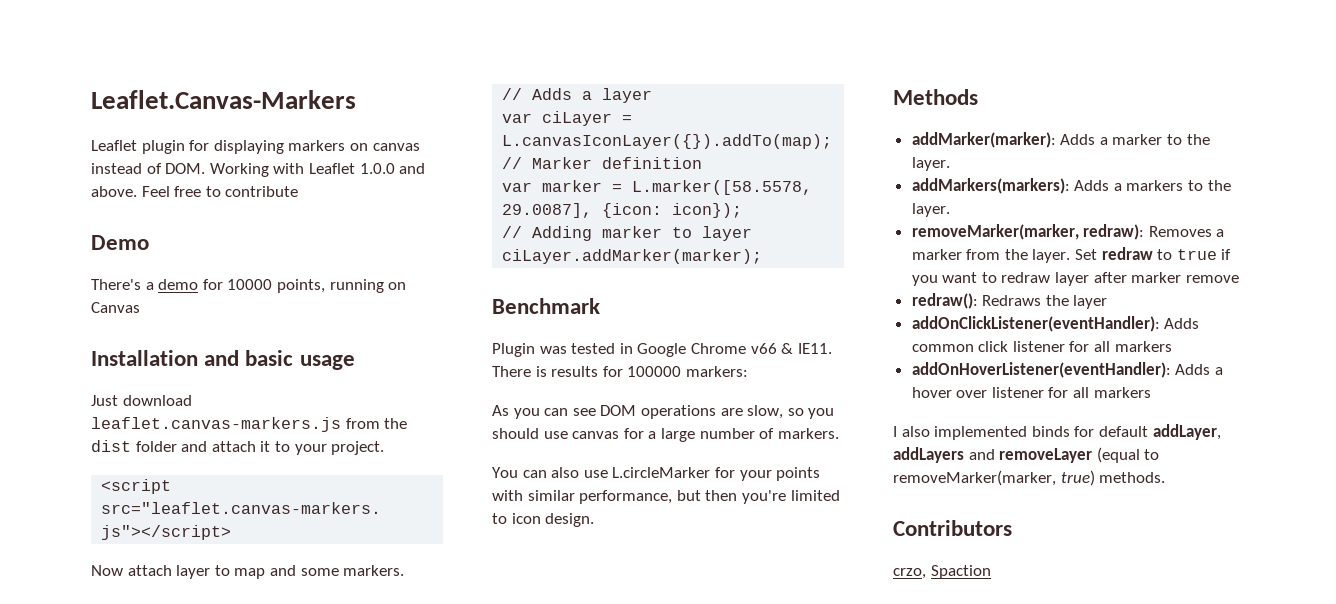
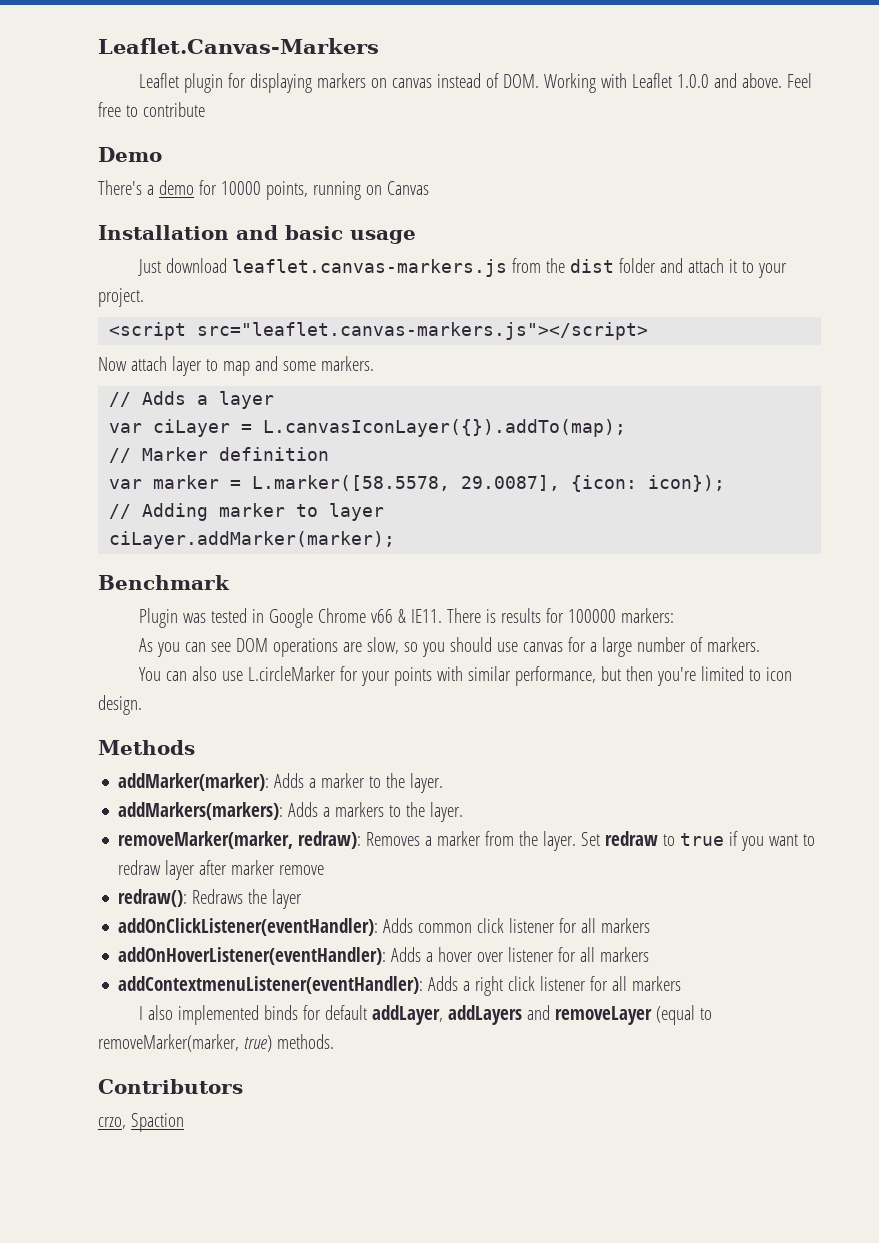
(1151, 392) none -> [118,976,682,996] // addContextmenuListener(eventHandler): Adds a right click listener for all markers

